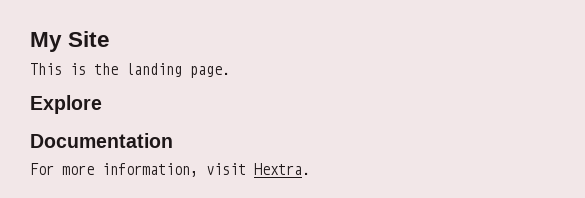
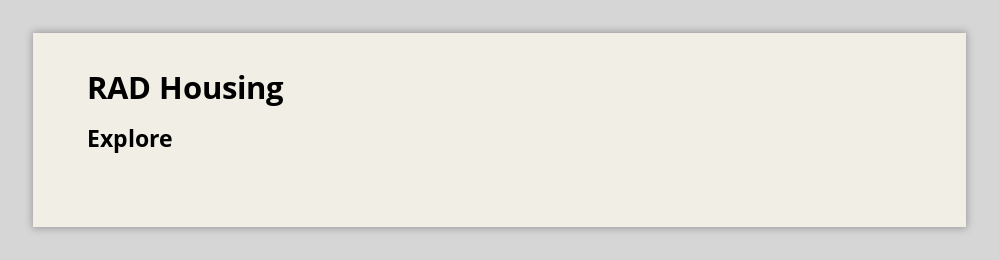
[30,31,111,52] [30,63,230,78] [30,95,102,114] [30,133,173,148] [30,163,310,177] My Site // This is the landing page. // Explore // Documentation // For more information, visit Hextra. -> [87,75,285,106] [87,129,173,153] RAD Housing // Explore

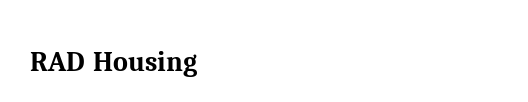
[87,129,173,153] // Explore -> (197, 64) none

